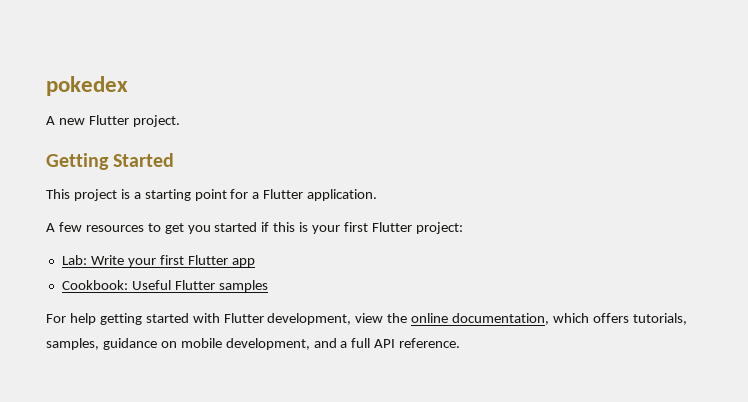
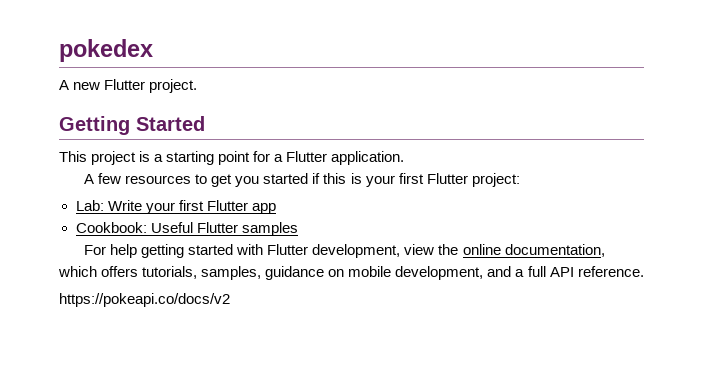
(461, 343) none -> [59,293,230,307] // https://pokeapi.co/docs/v2

